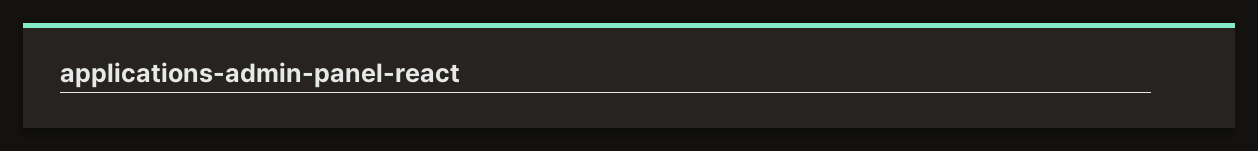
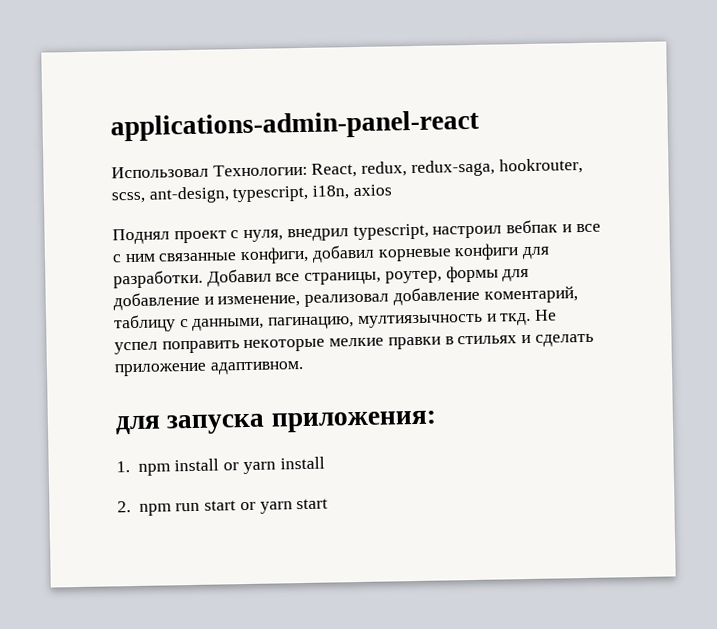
(460, 75) none -> [111,157,583,179] [111,184,392,204] [112,219,601,245] [112,243,551,265] [113,265,530,289] [113,286,578,311] [113,309,558,333] [114,333,594,355] [114,360,304,377] [115,410,437,435] [116,456,325,476] [117,498,329,516] // Использовал Технологии: React, redux, redux-saga, hookrouter, scss, ant-design, typescript, i18n, axios // Поднял проект с нуля, внедрил typescript, настроил вебпак и все с ним связанные конфиги, добавил корневые конфиги для разработки. Добавил все страницы, роутер, формы для добавление и изменение, реализовал добавление коментарий, таблицу с данными, пагинацию, мултиязычность и ткд. Не успел поправить некоторые мелкие правки в стильях и сделать приложение адаптивном. // для запуска приложения: // 1. npm install or yarn install // 2. npm run start or yarn start

